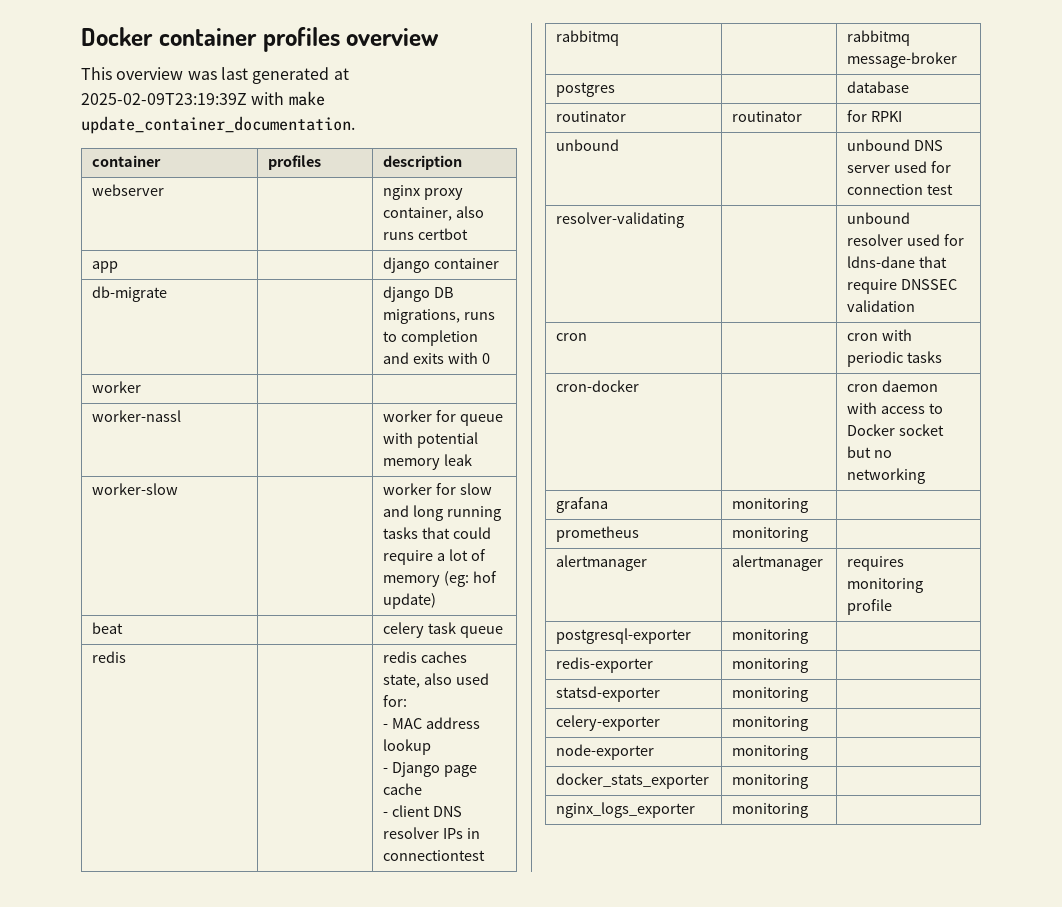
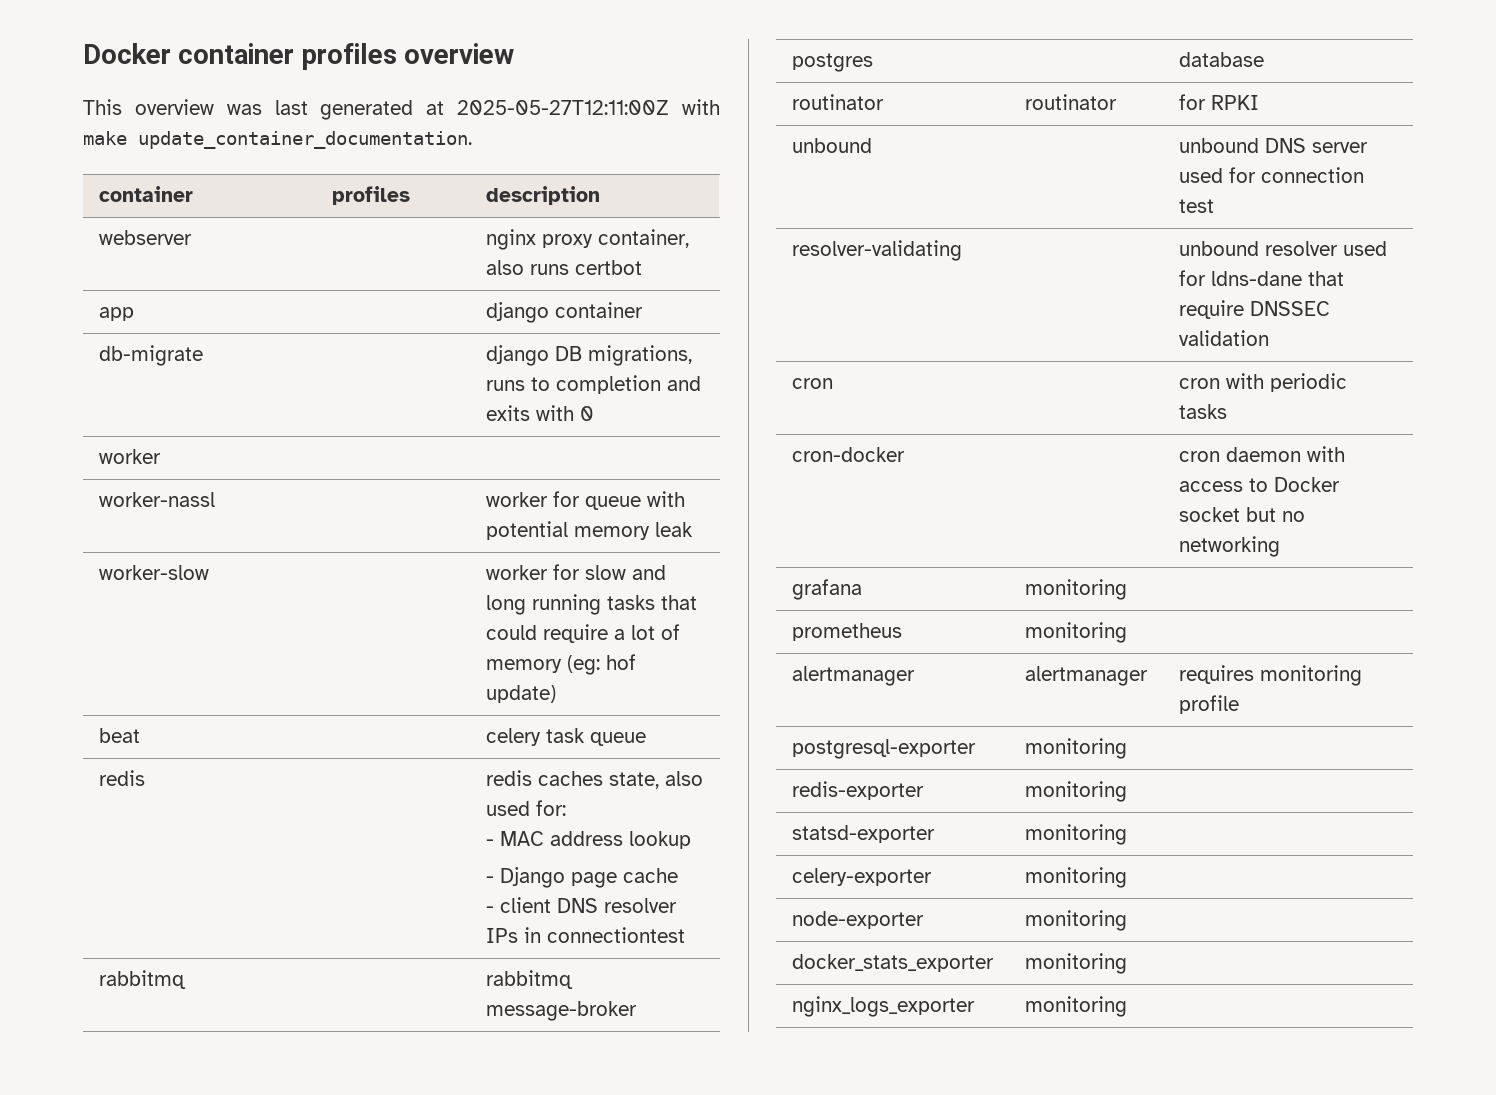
[81,93,247,105] 2025-02-09T23:19:39Z -> [457,100,670,115] 2025-05-27T12:11:00Z

